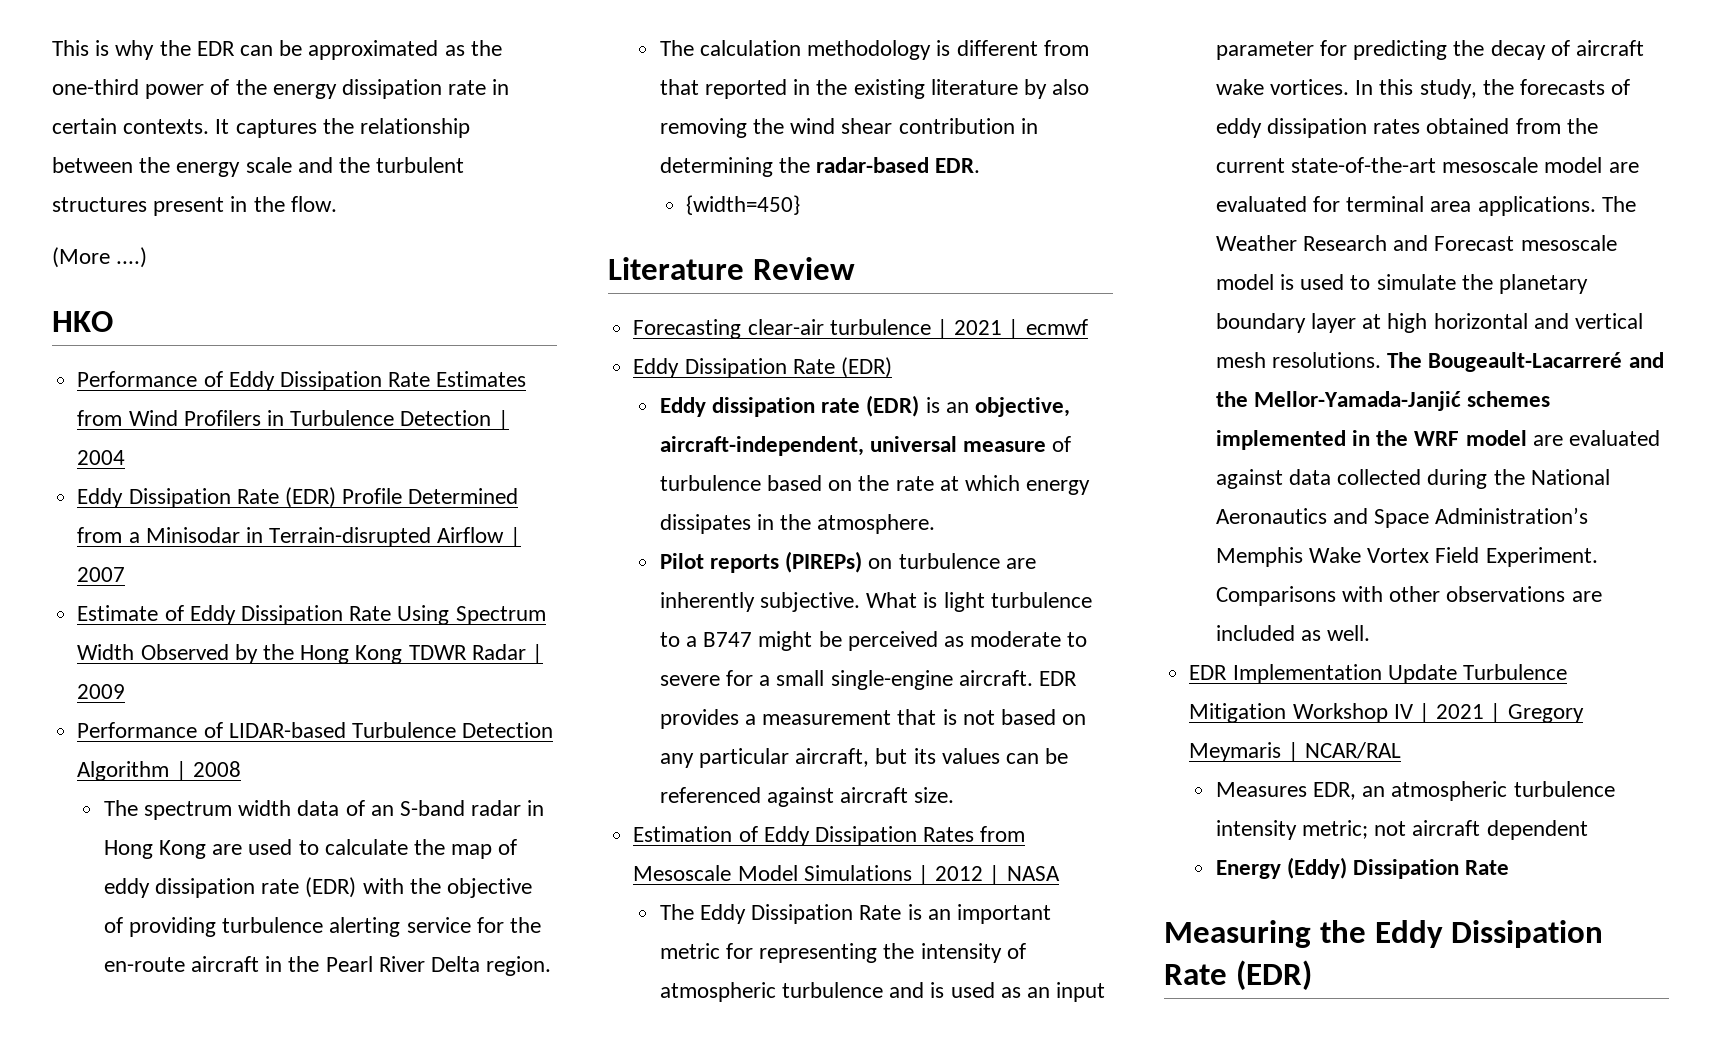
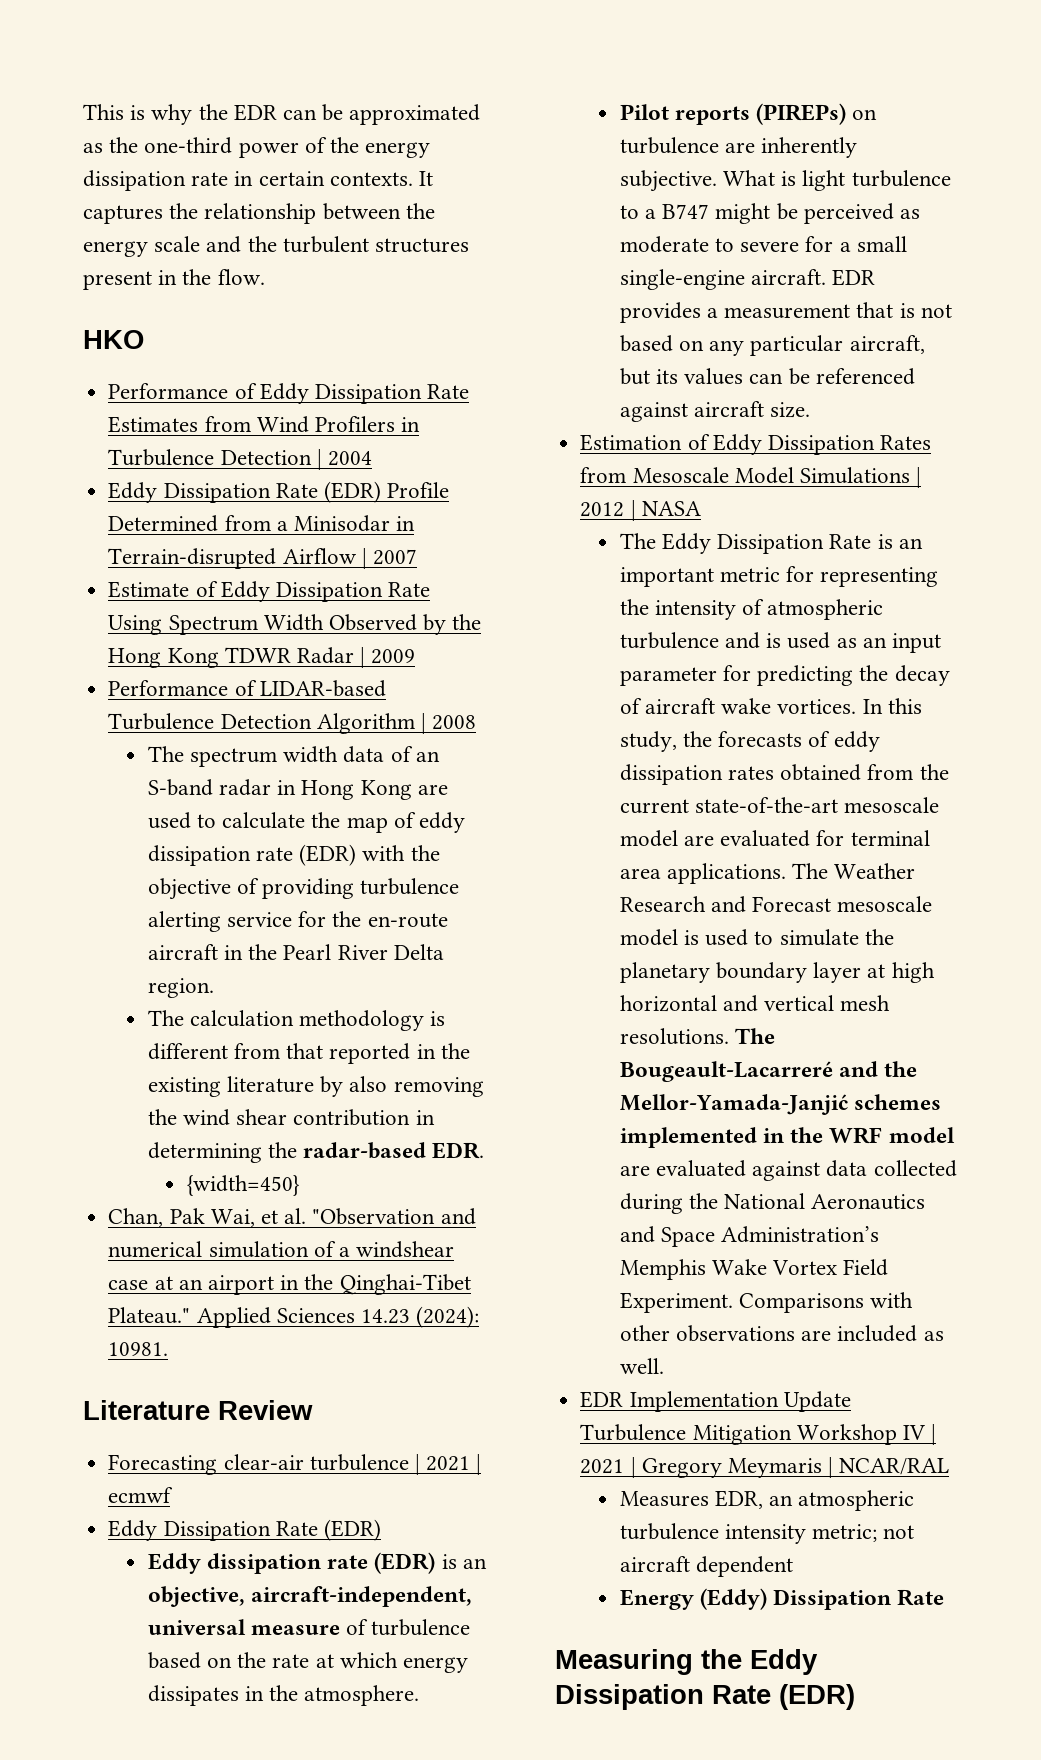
[52,247,148,268] // (More ....) -> (265, 277) none
(801, 205) none -> [108,1208,476,1227] [108,1241,455,1258] [108,1274,471,1295] [108,1306,480,1328] [108,1342,169,1356] // Chan, Pak Wai, et al. "Observation and numerical simulation of a windshear case at an airport in the Qinghai-Tibet Plateau." Applied Sciences 14.23 (2024): 10981.

